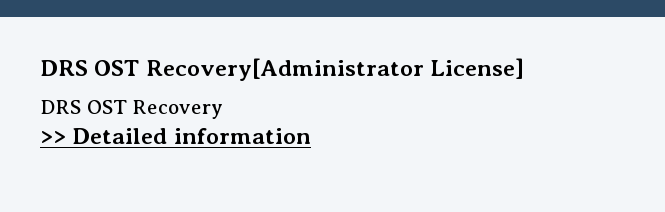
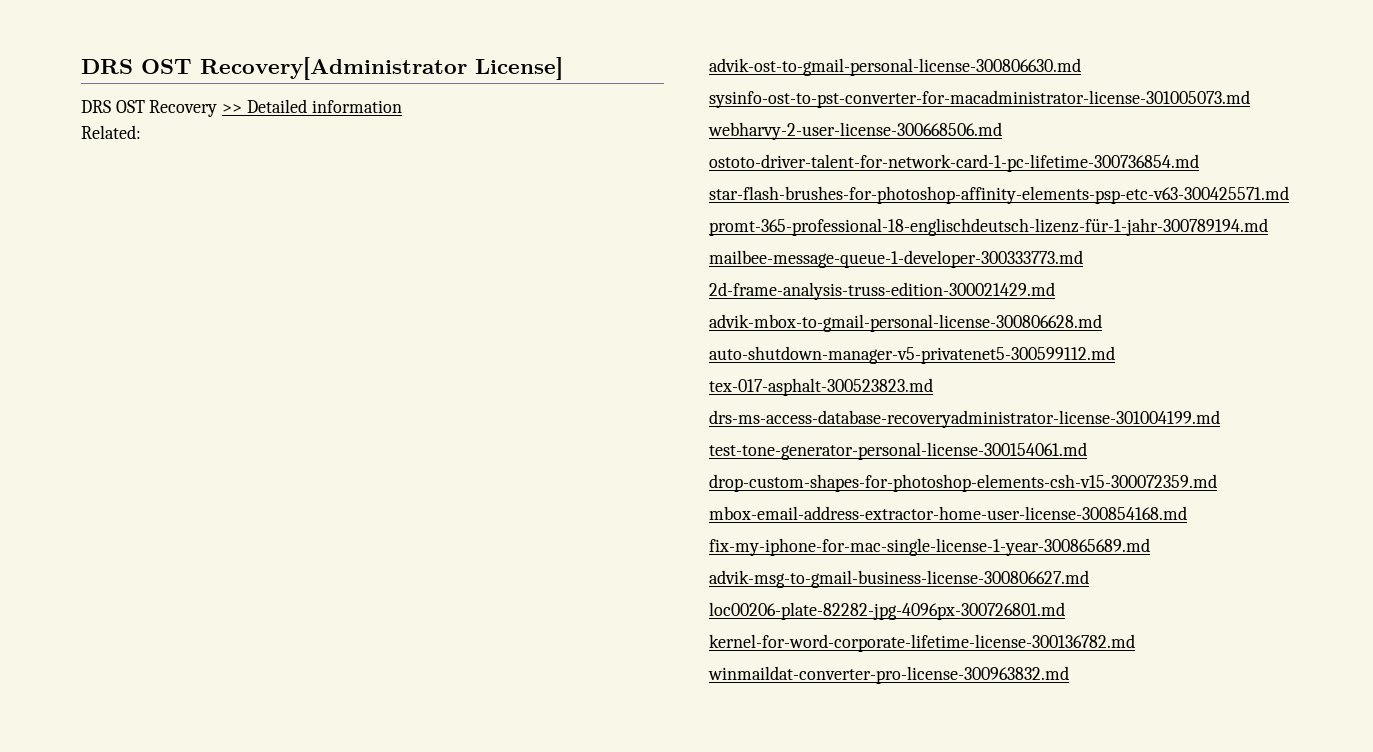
(224, 109) // -> (218, 108) none
(311, 136) none -> [81,125,141,139] [709,58,1081,76] [709,90,1250,108] [708,122,1002,140] [709,154,1199,172] [709,186,1289,204] [709,218,1268,236] [709,250,1083,268] [709,282,1055,300] [709,314,1102,332] [709,346,1115,364] [709,378,933,396] [709,410,1220,428] [709,442,1087,460] [709,474,1217,492] [709,506,1187,520] [709,538,1150,556] [709,570,1089,588] [709,602,1065,620] [709,634,1135,652] [708,666,1069,684] // Related: // advik-ost-to-gmail-personal-license-300806630.md // sysinfo-ost-to-pst-converter-for-macadministrator-license-301005073.md // webharvy-2-user-license-300668506.md // ostoto-driver-talent-for-network-card-1-pc-lifetime-300736854.md // star-flash-brushes-for-photoshop-affinity-elements-psp-etc-v63-300425571.md // promt-365-professional-18-englischdeutsch-lizenz-für-1-jahr-300789194.md // mailbee-message-queue-1-developer-300333773.md // 2d-frame-analysis-truss-edition-300021429.md // advik-mbox-to-gmail-personal-license-300806628.md // auto-shutdown-manager-v5-privatenet5-300599112.md // tex-017-asphalt-300523823.md // drs-ms-access-database-recoveryadministrator-license-301004199.md // test-tone-generator-personal-license-300154061.md // drop-custom-shapes-for-photoshop-elements-csh-v15-300072359.md // mbox-email-address-extractor-home-user-license-300854168.md // fix-my-iphone-for-mac-single-license-1-year-300865689.md // advik-msg-to-gmail-business-license-300806627.md // loc00206-plate-82282-jpg-4096px-300726801.md // kernel-for-word-corporate-lifetime-license-300136782.md // winmaildat-converter-pro-license-300963832.md

